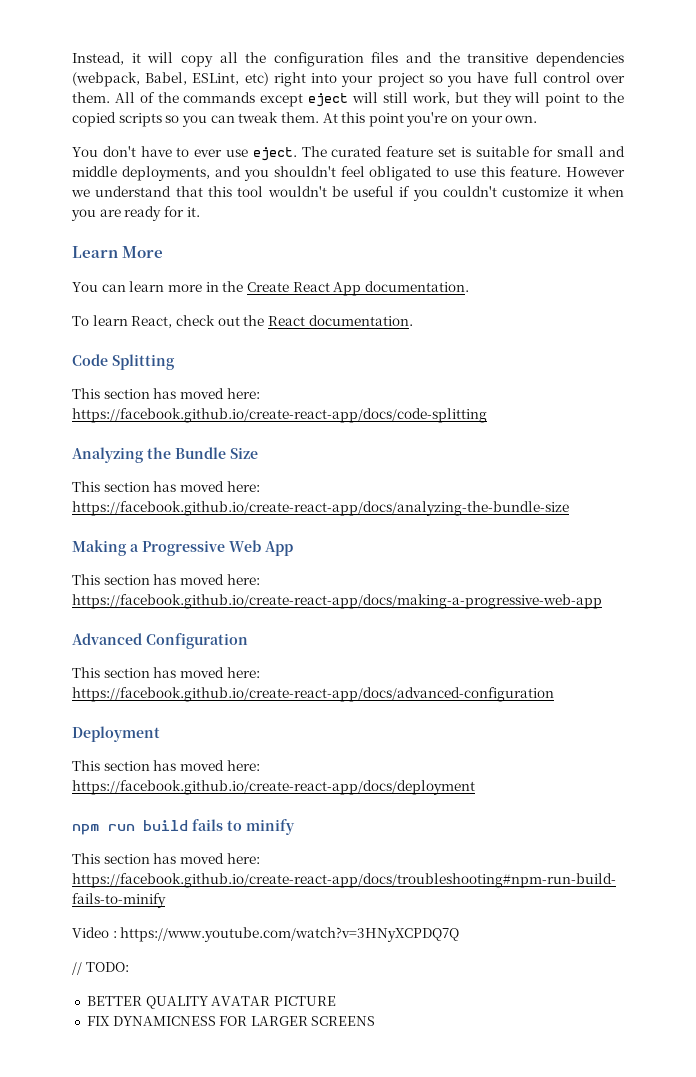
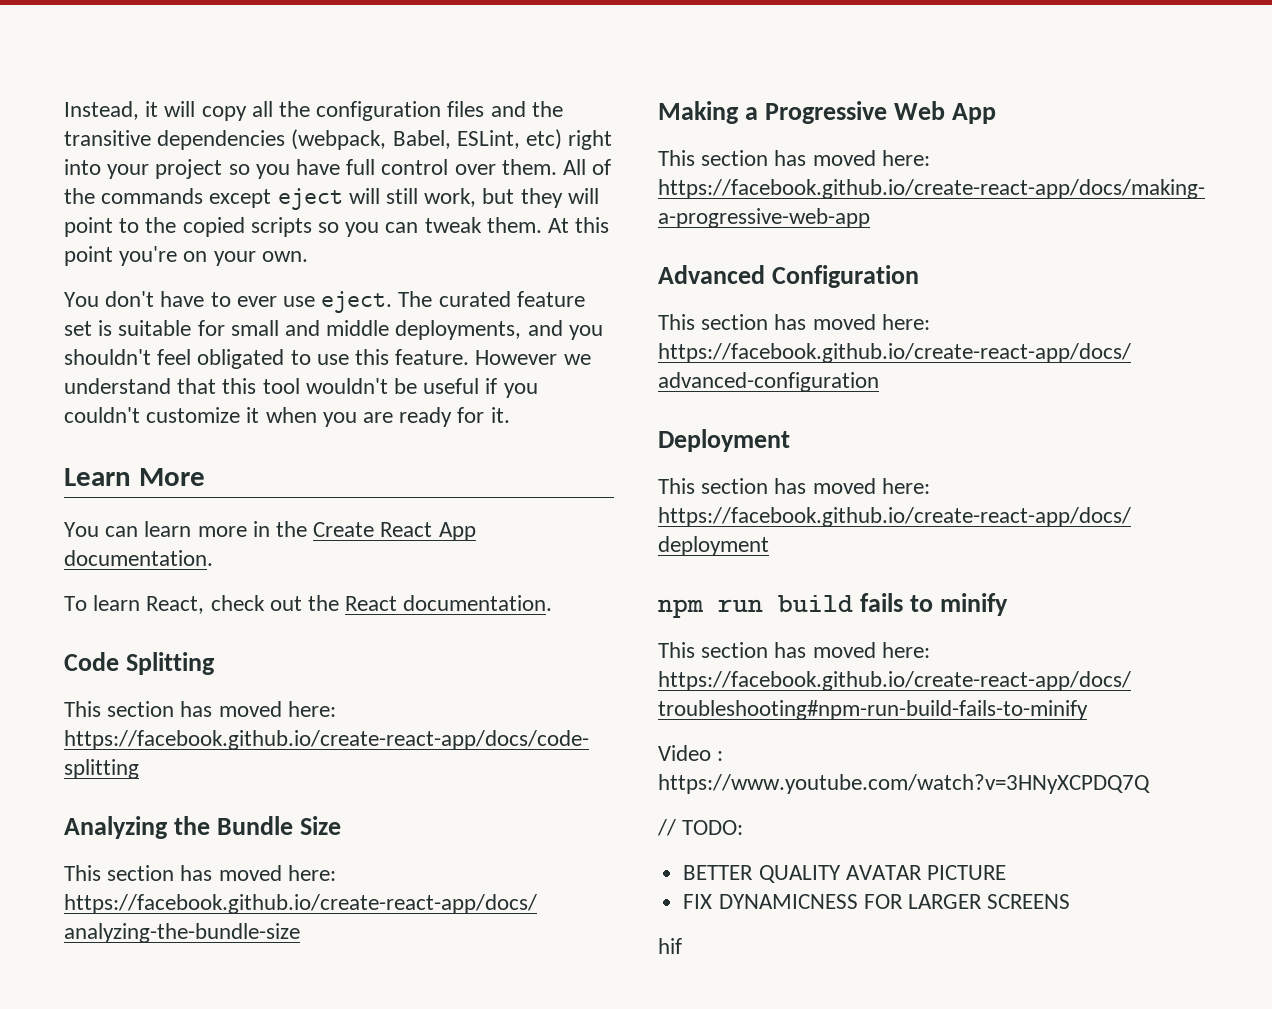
(376, 1021) none -> [658,938,682,954] // hif

